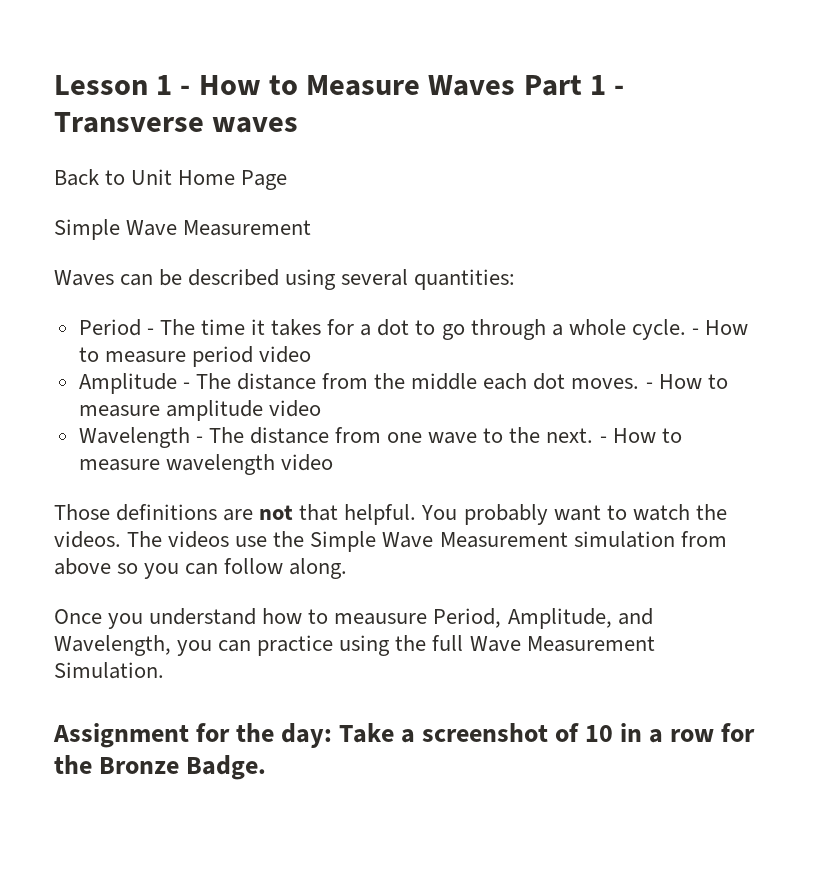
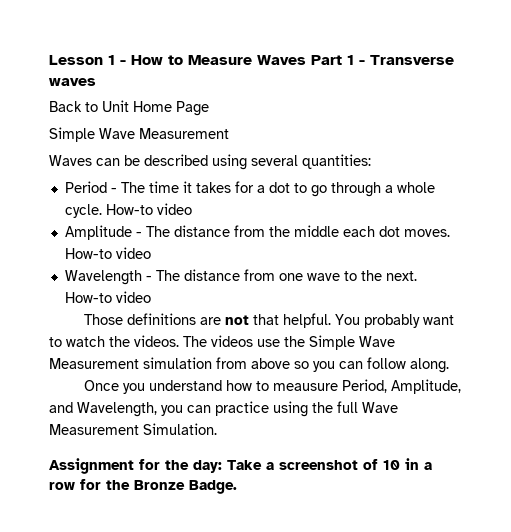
[691,320,748,335] [78,346,253,367] - How to measure period -> [105,204,153,215] How-to
[645,374,728,389] [78,400,263,421] - How to measure amplitude -> [64,248,112,259] How-to
[599,428,682,443] [78,454,275,475] - How to measure wavelength -> [64,292,112,303] How-to

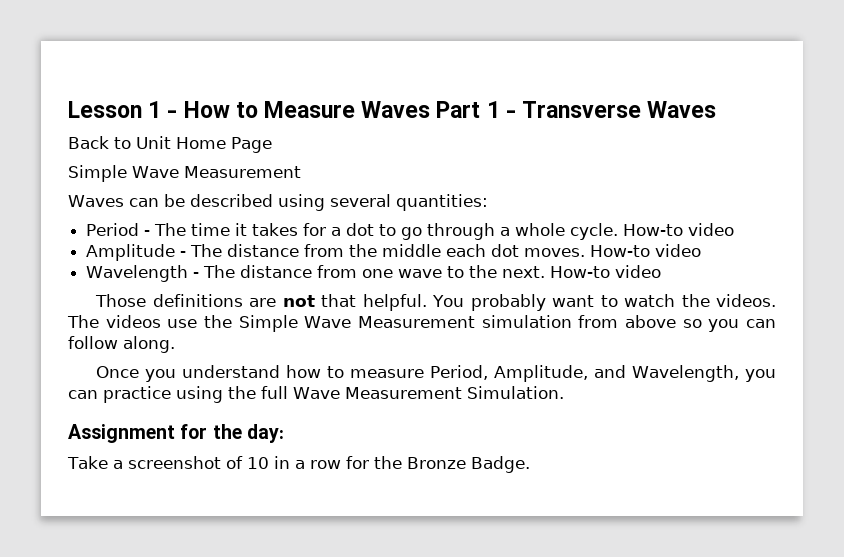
[49,78,96,86] waves -> [647,101,717,118] Waves
[273,383,339,391] meausure -> [350,369,425,378] measure
(222, 466) none -> (284, 433) //

